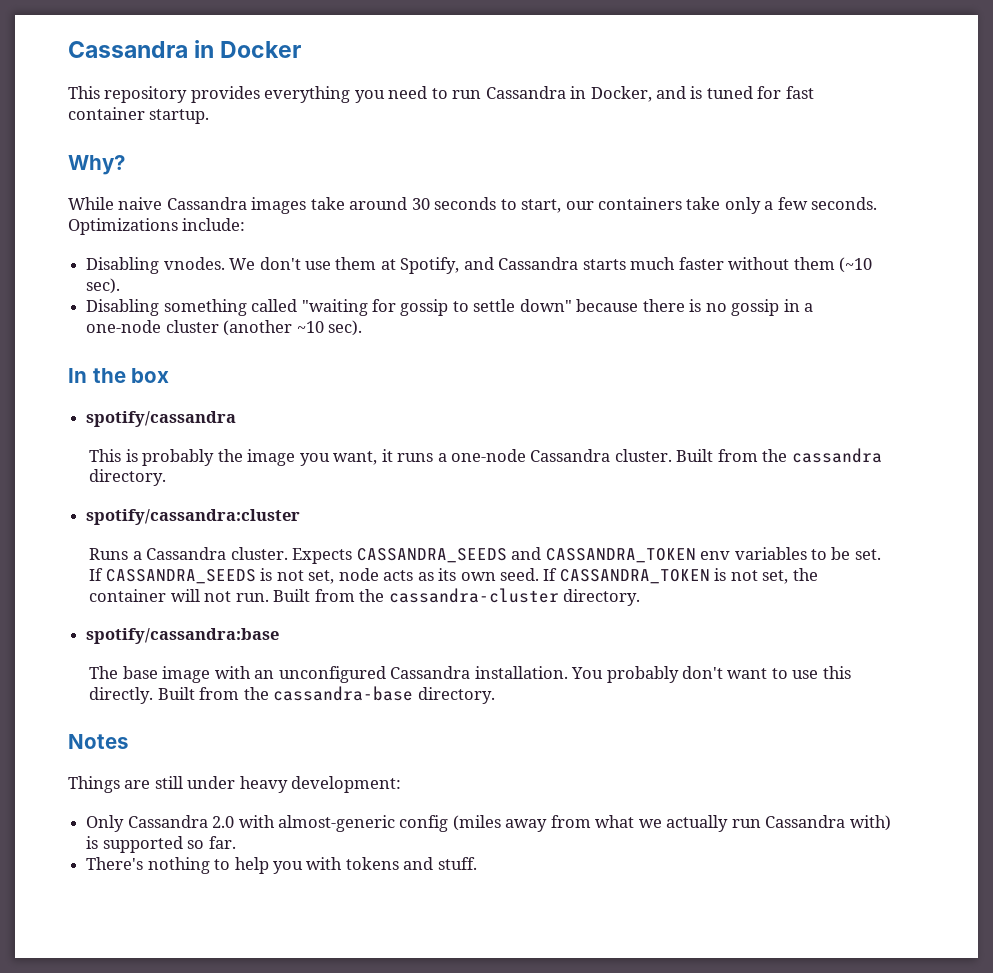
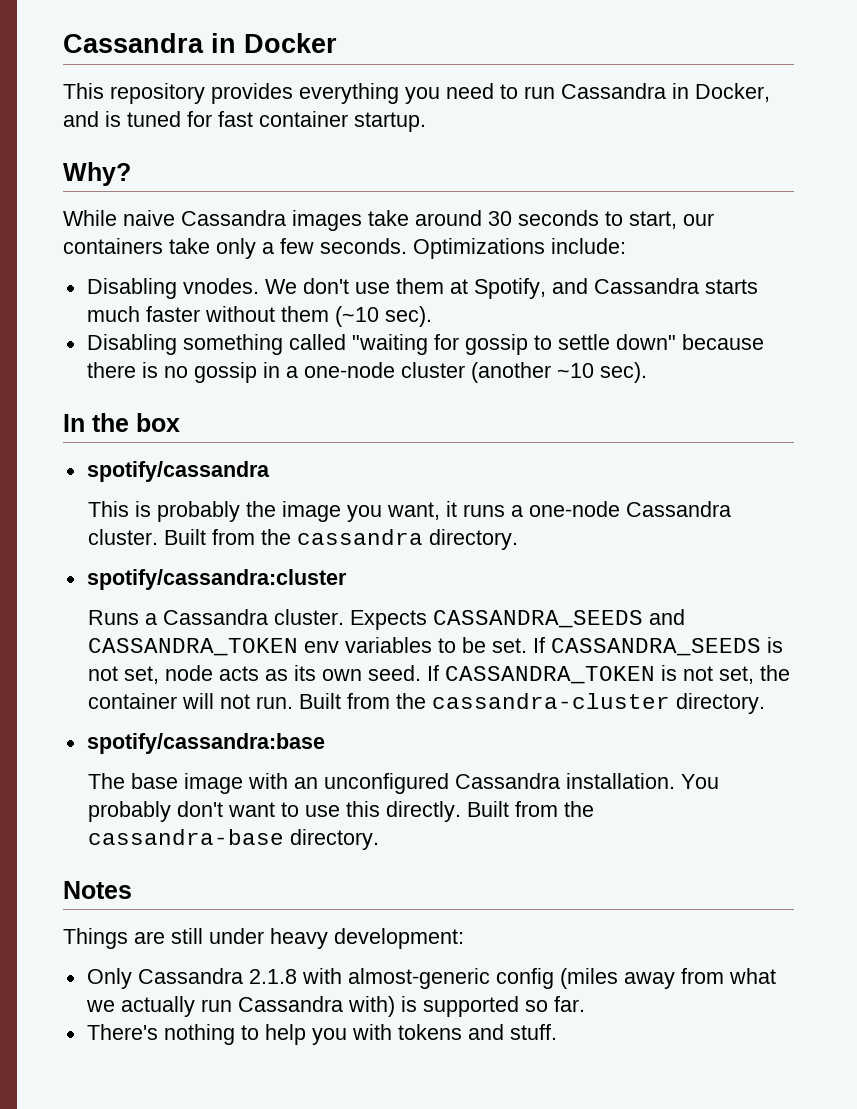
[212,816,235,828] 2.0 -> [248,969,297,984] 2.1.8

